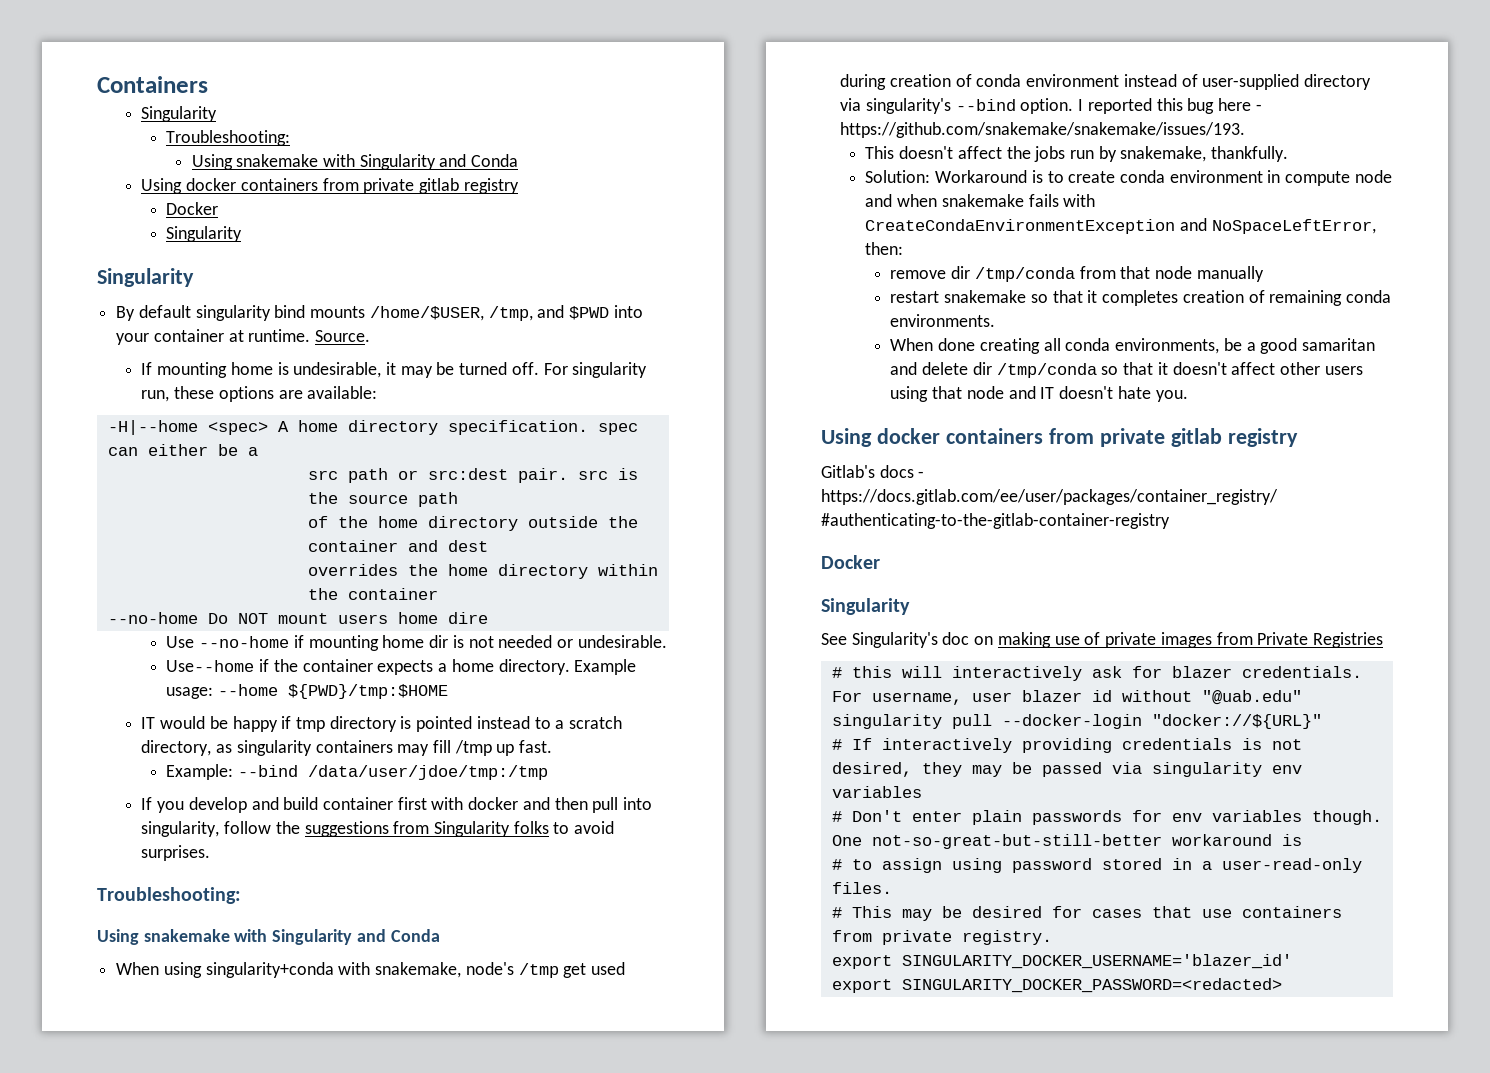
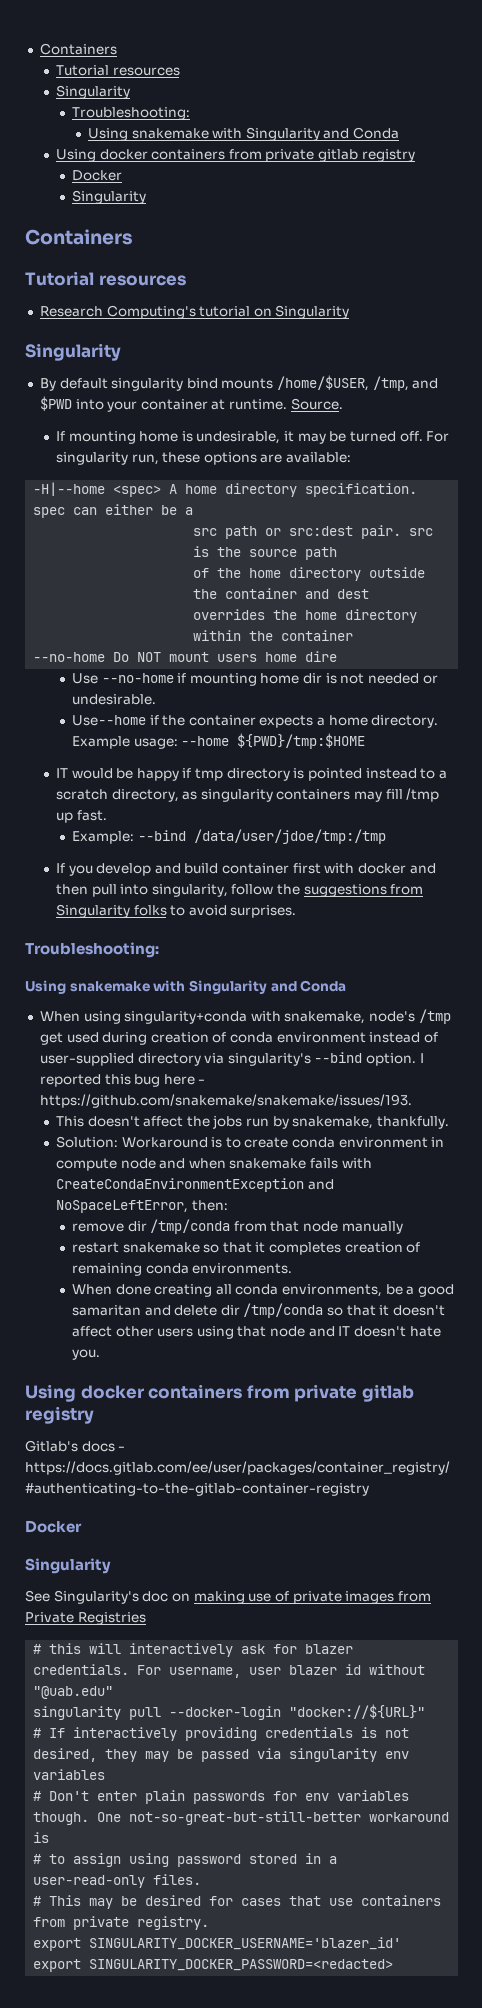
[97,76,208,93] Containers -> [39,43,117,55] [55,65,180,76] Containers // Tutorial resources
(243, 234) none -> [25,229,133,245] [25,271,186,286] [39,305,350,319] // Containers // Tutorial resources // Research Computing's tutorial on Singularity

